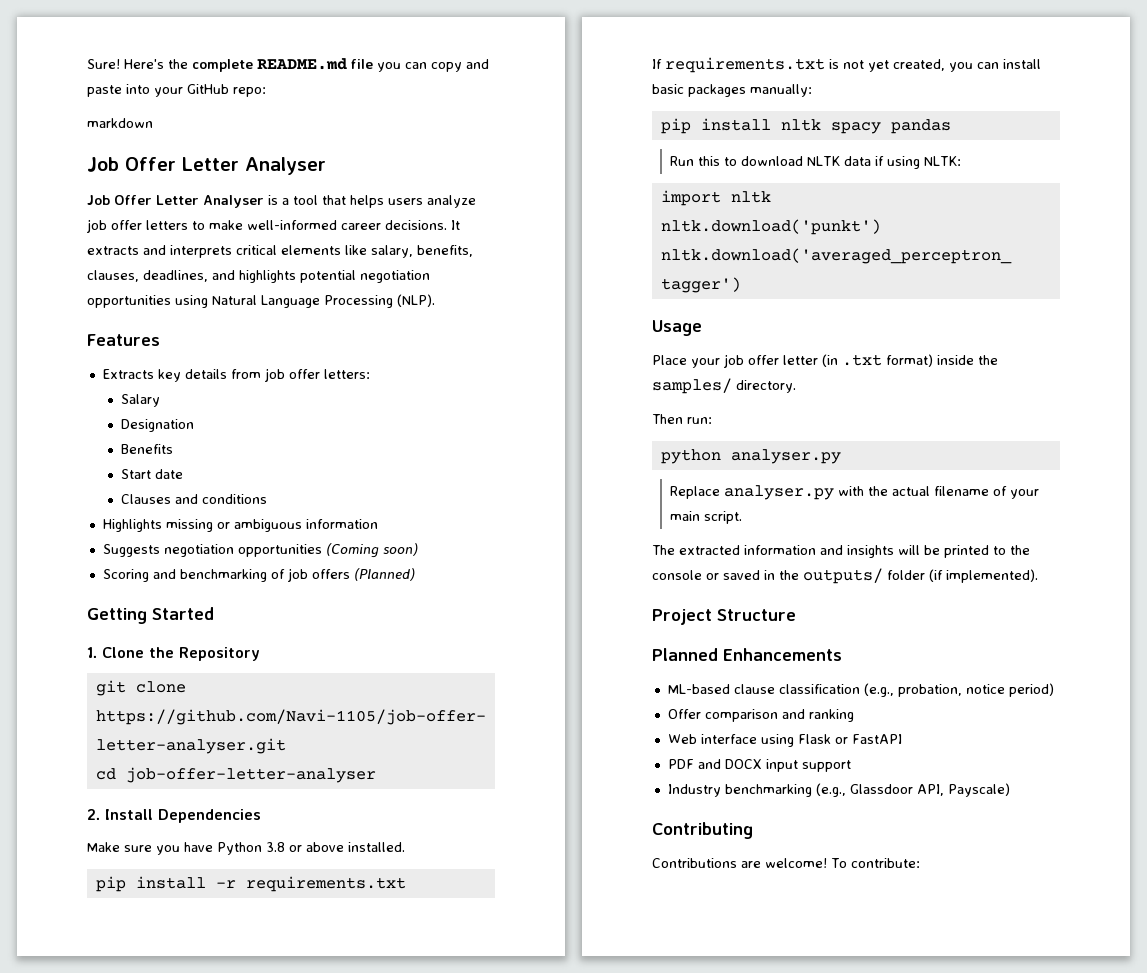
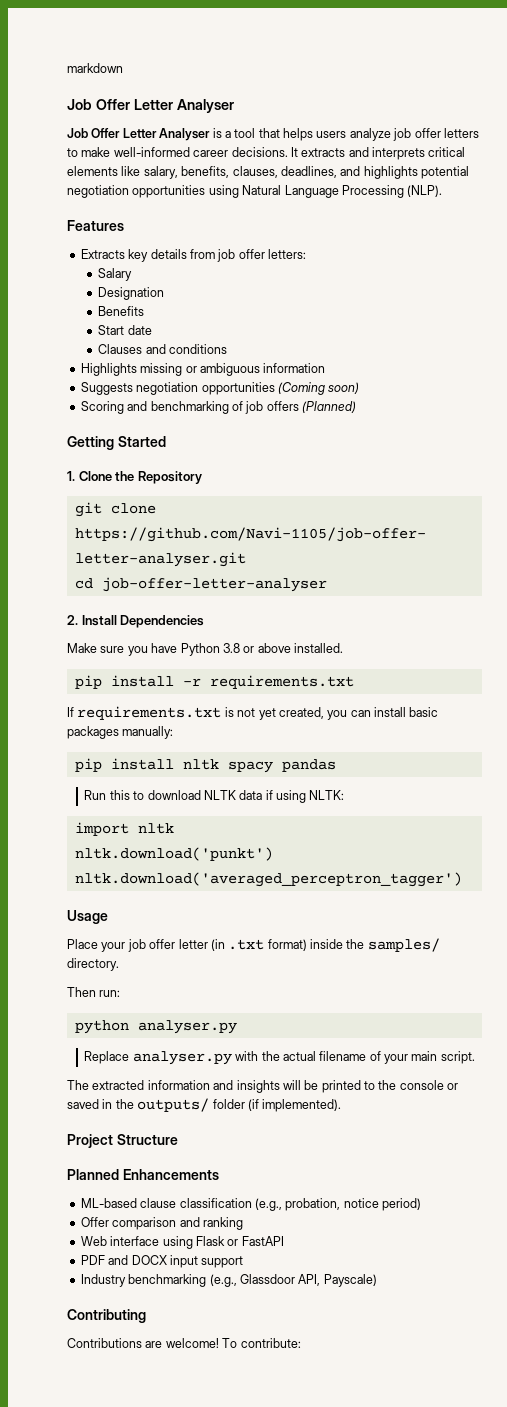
[87,58,489,72] [87,84,266,97] Sure! Here's the complete README.md file you can copy and paste into your GitHub repo: // -> (67, 68) none

